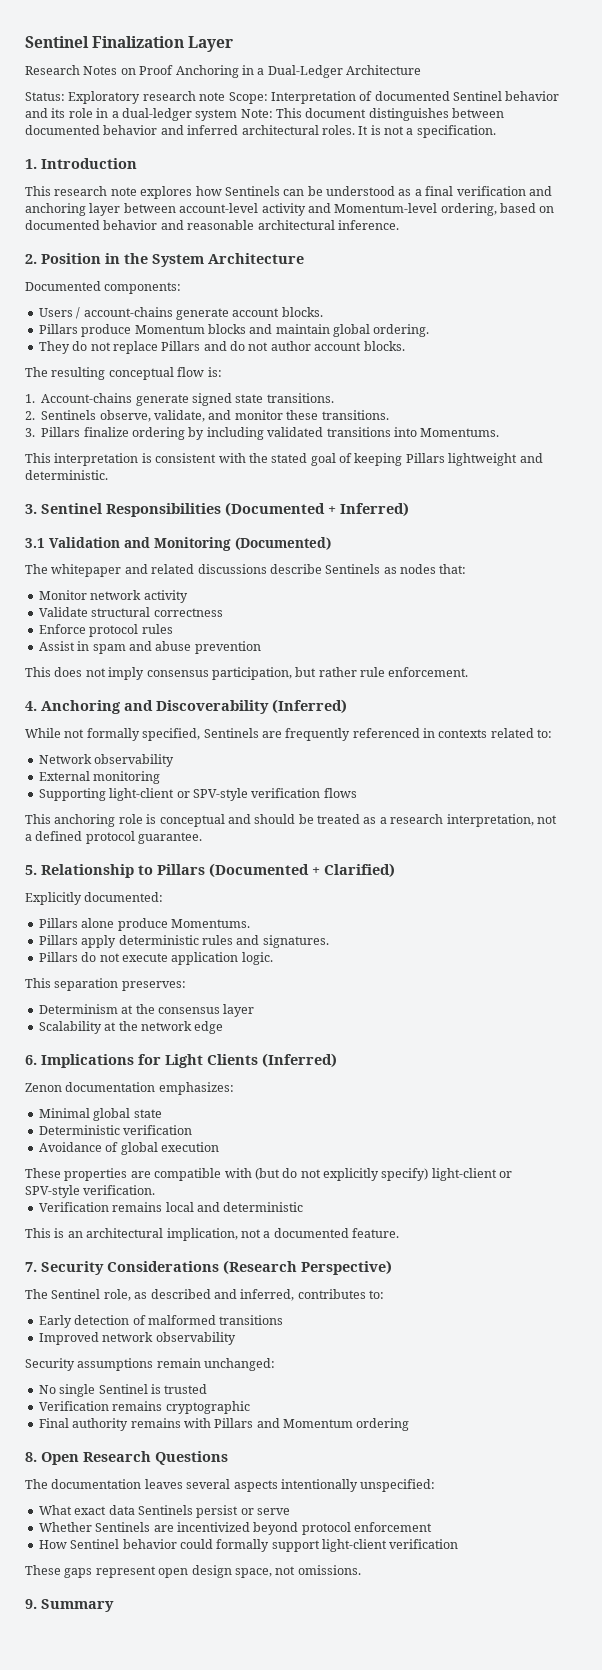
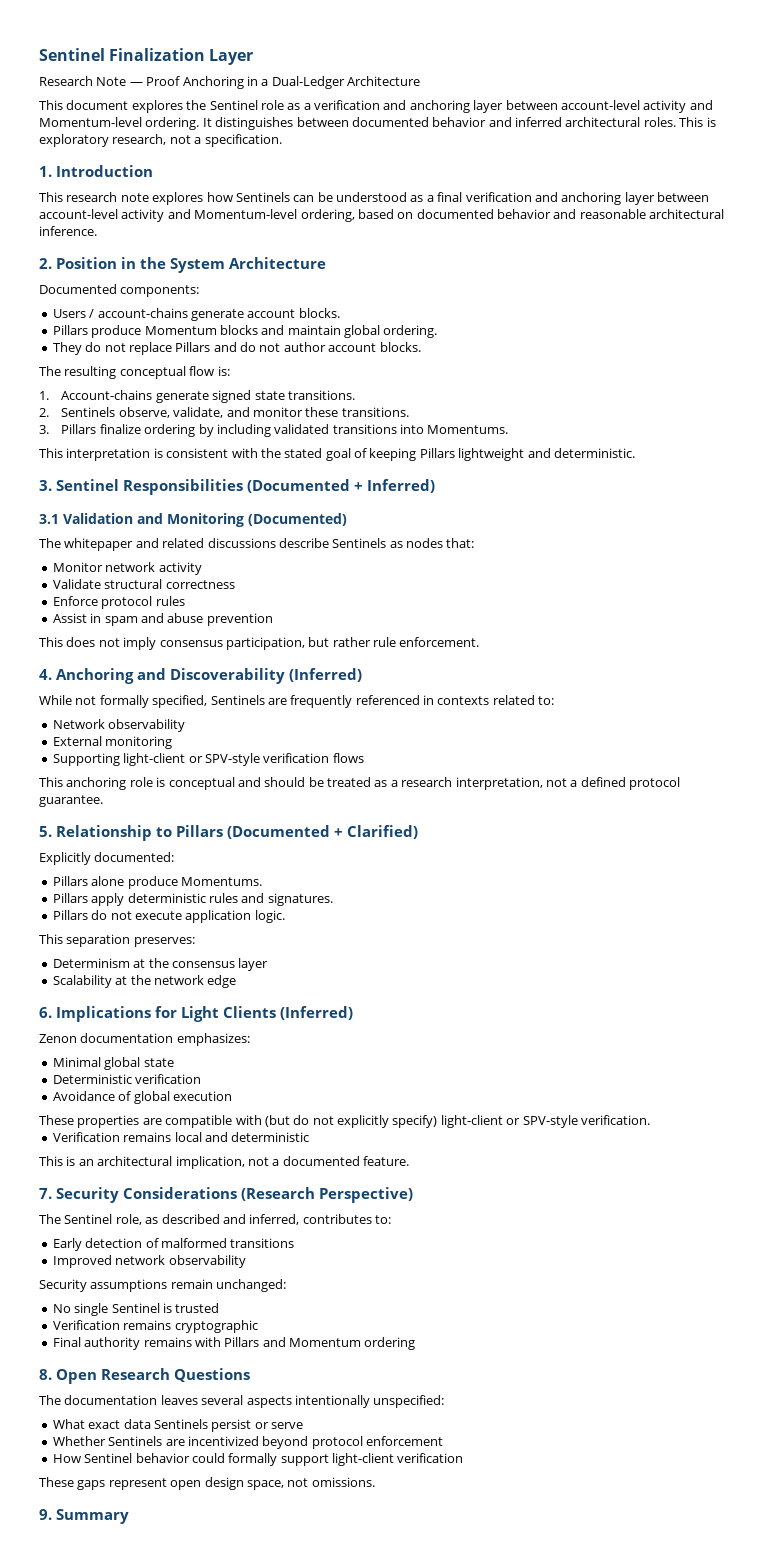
[83,66,136,75] Notes on -> [96,77,143,86] Note —
[25,91,560,104] [25,108,367,121] Status: Exploratory research note Scope: Interpretation of documented Sentinel behavior and its role in a dual-ledger system Note: This document -> [39,100,713,113] [39,117,212,130] This document explores the Sentinel role as a verification and anchoring layer between account-level activity and Momentum-level ordering. It
[358,125,381,135] It is -> [679,117,716,127] [39,134,167,147] This is exploratory research,

